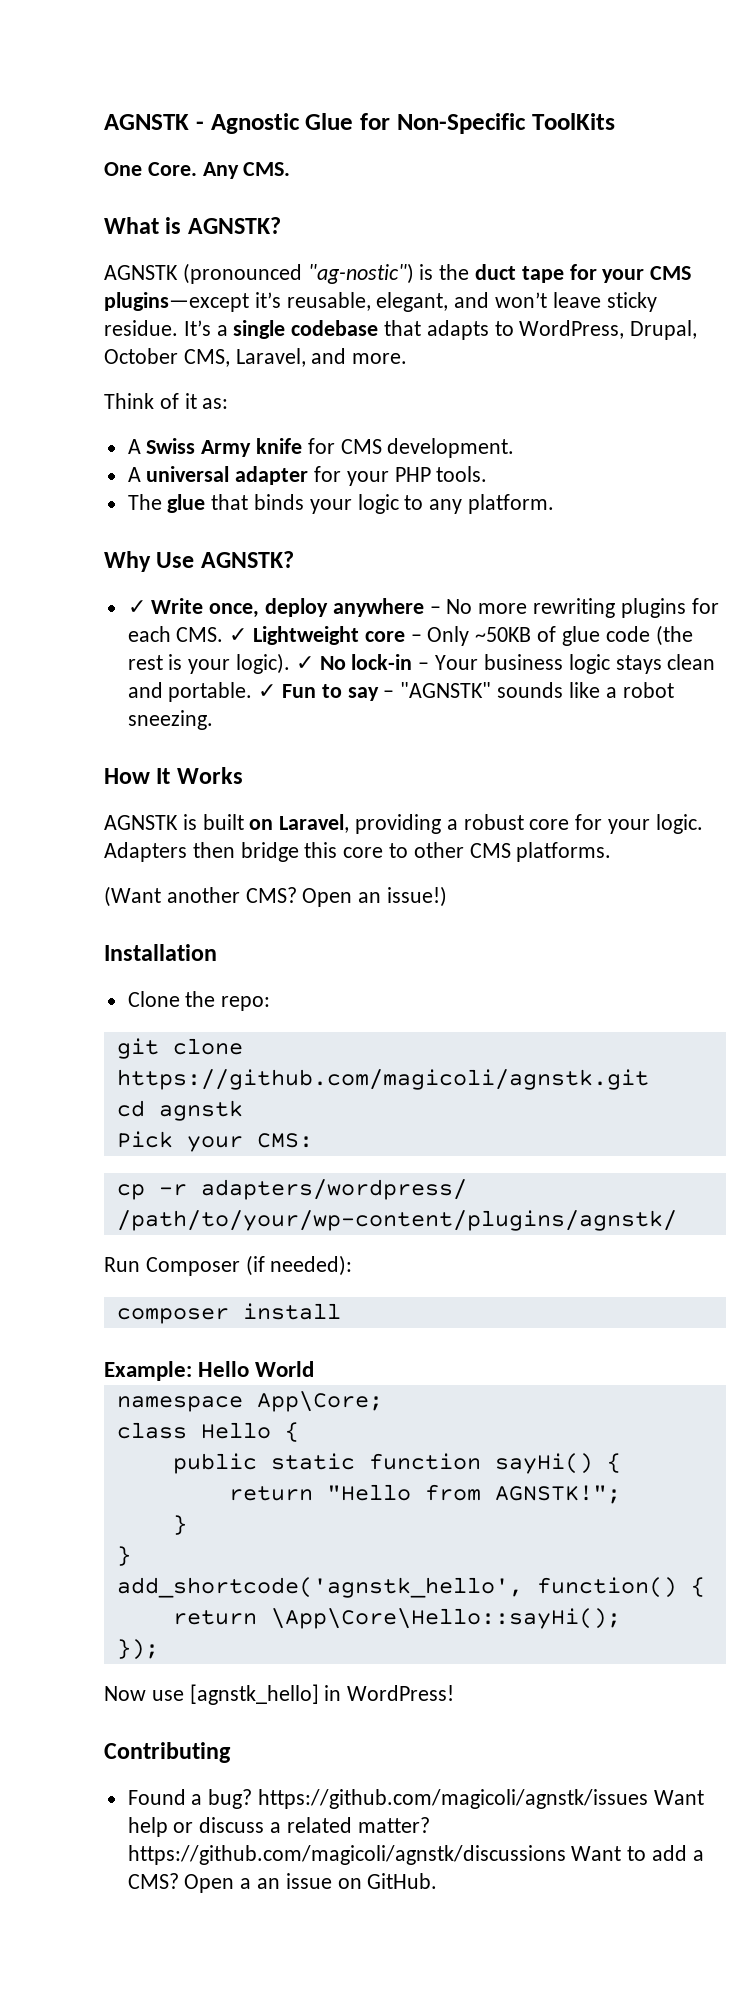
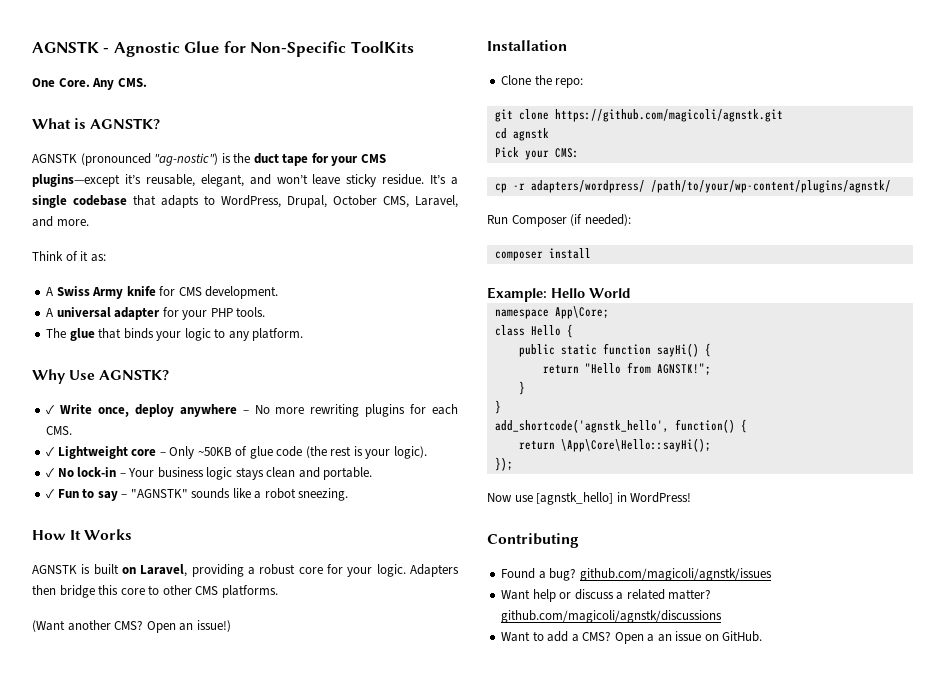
(224, 634) none -> (73, 430) //
(291, 663) none -> (427, 452) //
(253, 692) none -> (373, 473) //
[258,1789,649,1809] https://github.com/magicoli/agnstk/issues -> [579,568,772,581] github.com/magicoli/agnstk/issues //
[127,1845,566,1865] https://github.com/magicoli/agnstk/discussions -> [501,610,723,623] github.com/magicoli/agnstk/discussions //

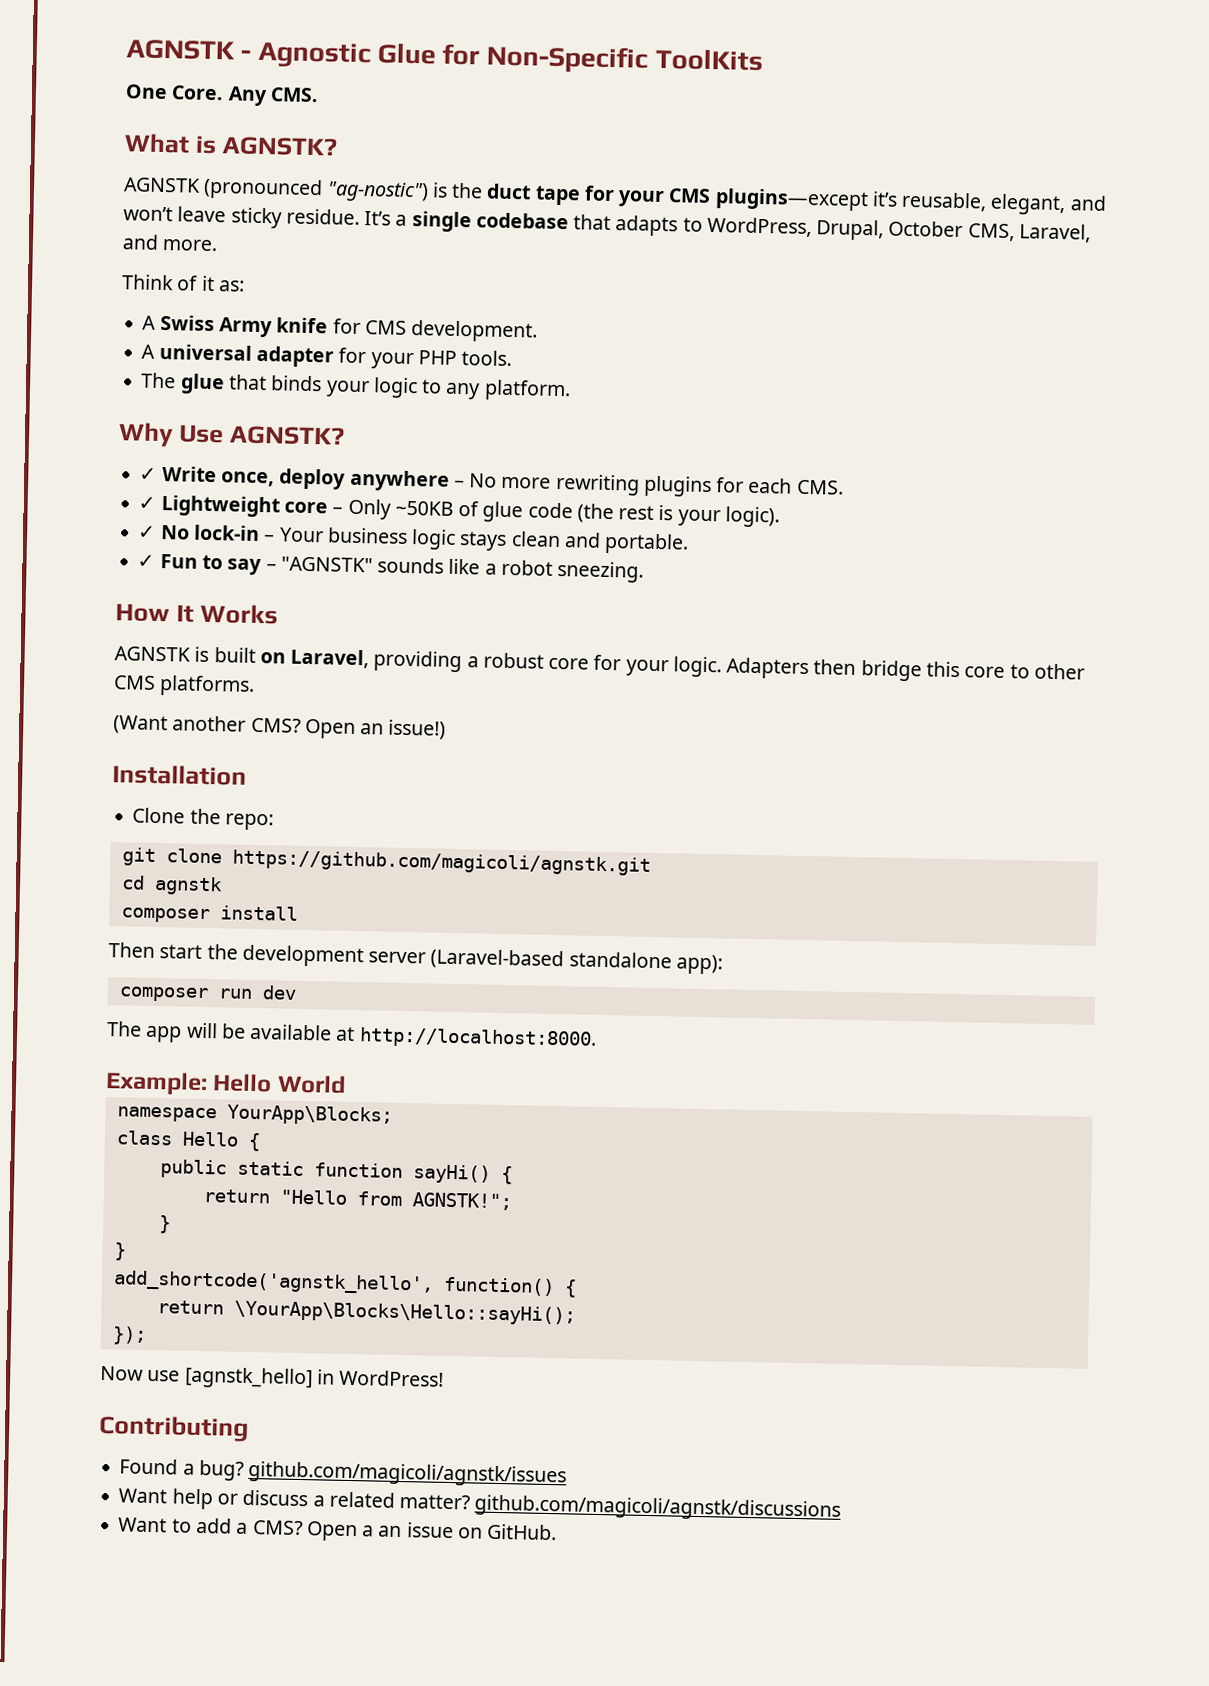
[494,147,579,160] [494,180,891,193] [487,214,631,227] [494,248,591,261] Pick your CMS: // cp -r adapters/wordpress/ /path/to/your/wp-content/plugins/agnstk/ // Run Composer (if needed): // composer install -> [120,905,298,924] [108,942,723,975] [118,985,297,1003] [107,1021,597,1050] composer install // Then start the development server (Laravel-based standalone app): // composer run dev // The app will be available at http://localhost:8000.
[554,306,609,319] App\Core; -> [226,1104,393,1126] YourApp\Blocks;
[560,438,711,452] \App\Core\Hello::sayHi(); -> [233,1300,576,1326] \YourApp\Blocks\Hello::sayHi();

